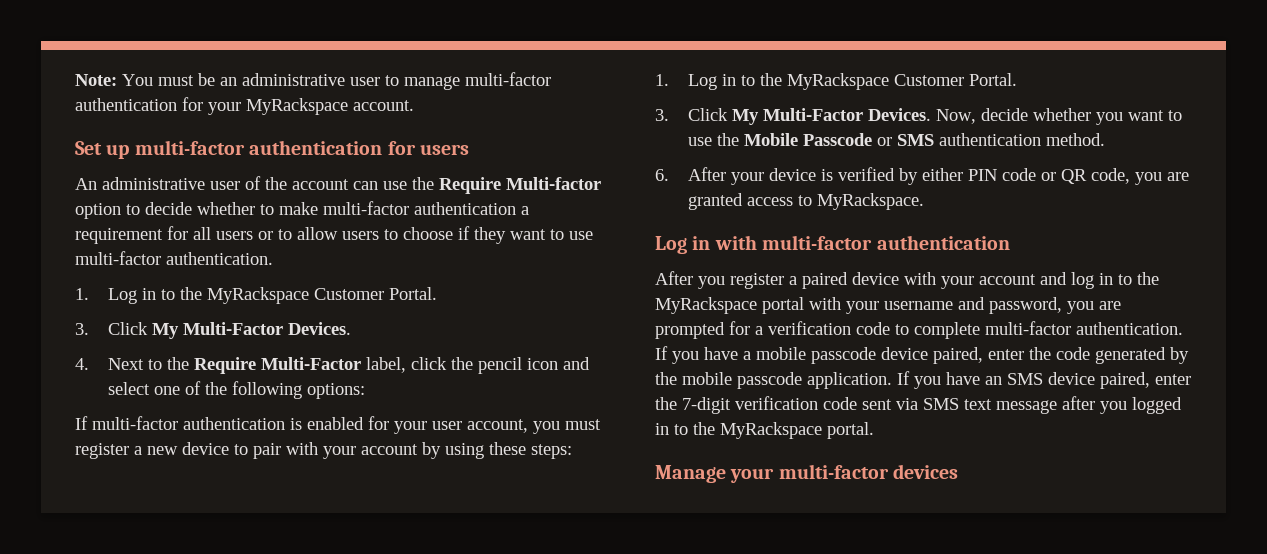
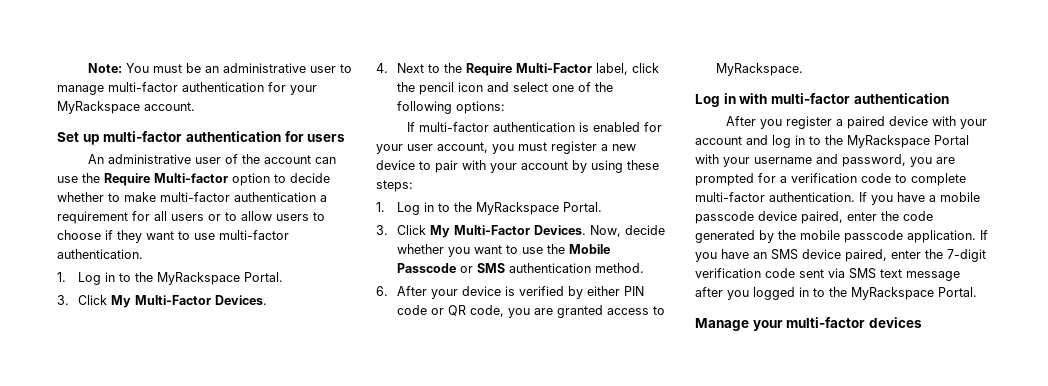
[314,288,385,300] Customer -> (241, 278) none
[894,74,965,86] Customer -> (560, 208) none
[762,297,804,314] portal -> [934,135,969,145] Portal
[827,422,874,439] portal. -> [938,287,977,297] Portal.

